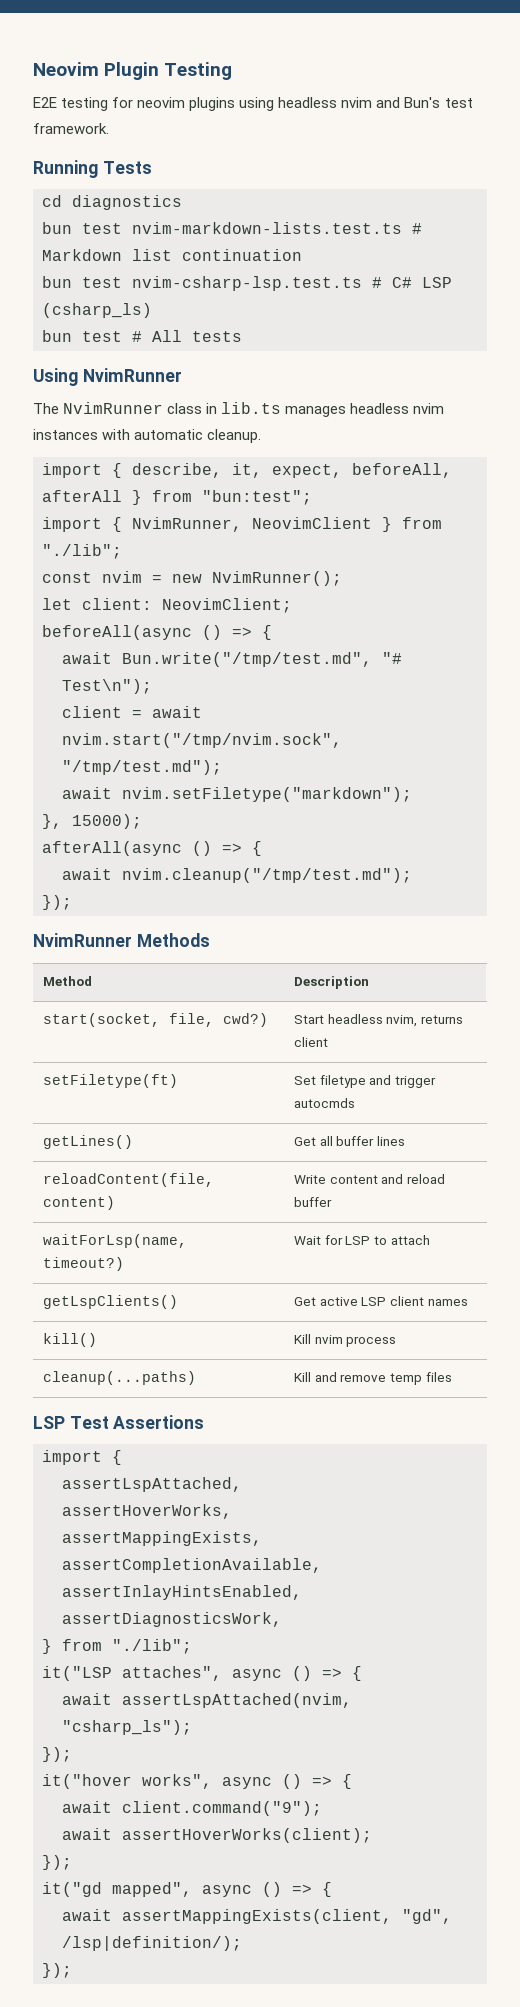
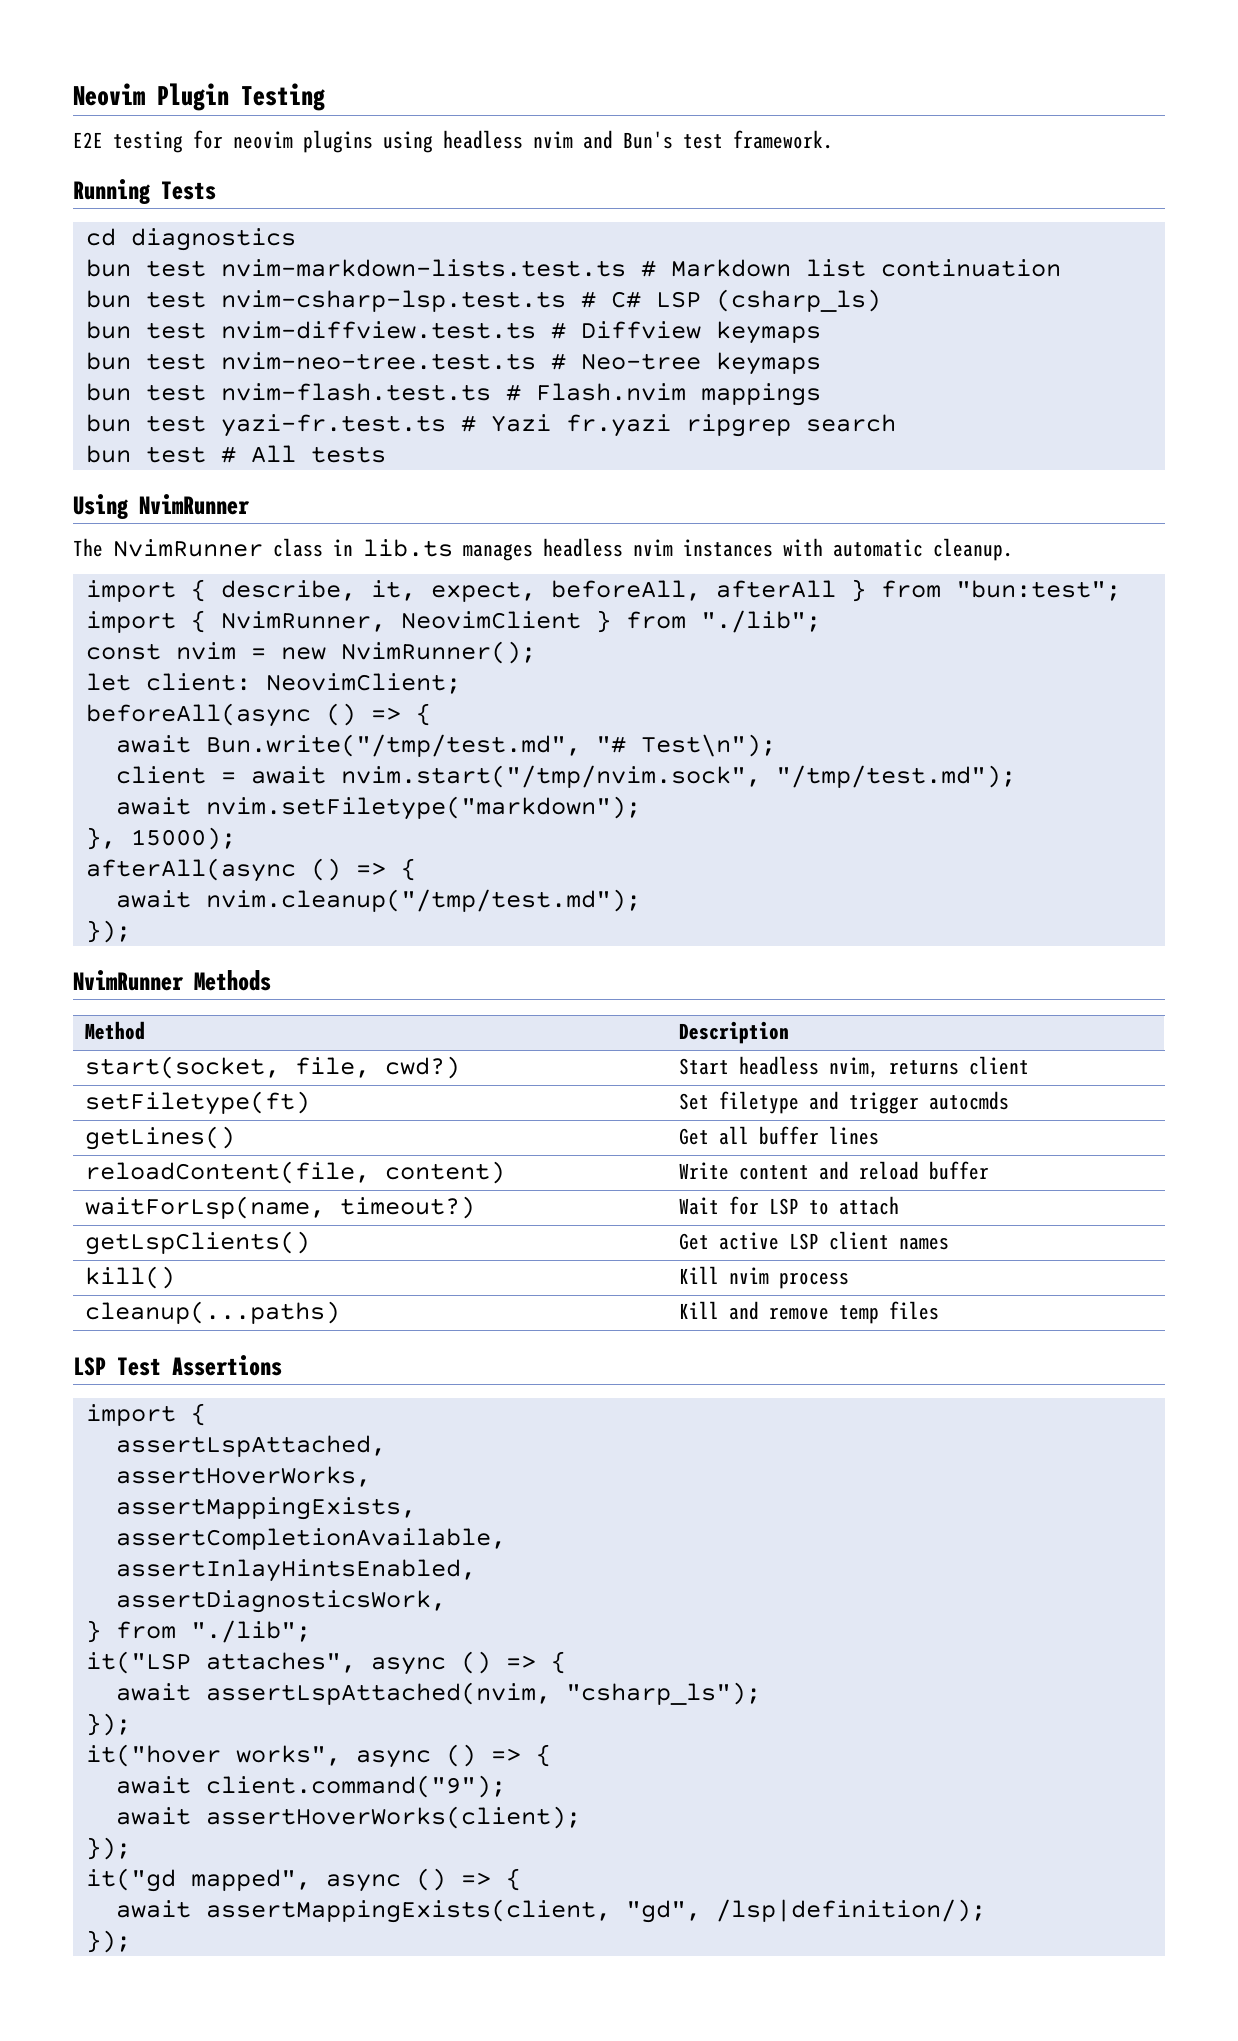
(152, 310) none -> [85,321,821,344] [85,352,821,375] [85,383,821,406] [85,414,896,437] // bun test nvim-diffview.test.ts # Diffview keymaps // bun test nvim-neo-tree.test.ts # Neo-tree keymaps // bun test nvim-flash.test.ts # Flash.nvim mappings // bun test yazi-fr.test.ts # Yazi fr.yazi ripgrep search

